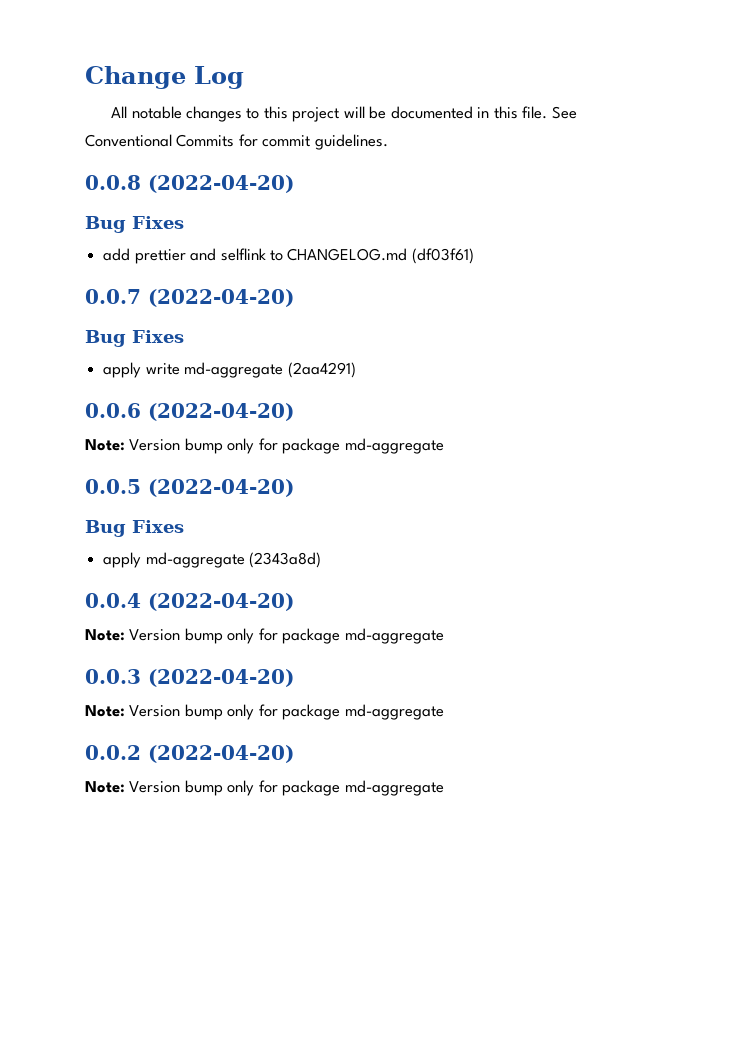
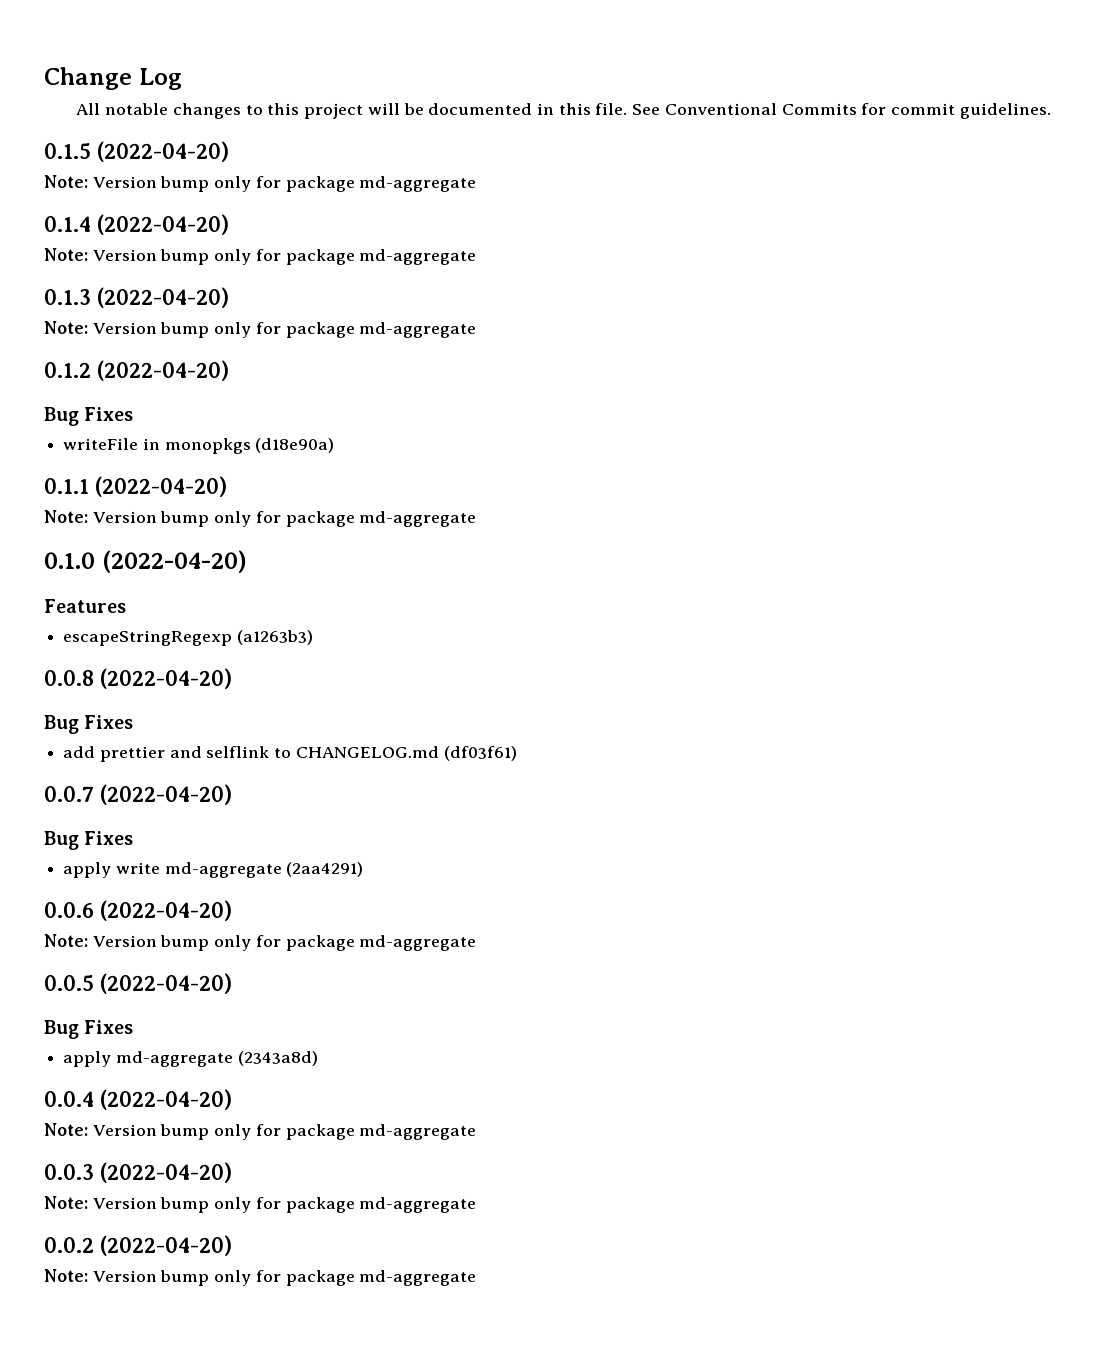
(388, 142) none -> [44,141,229,162] [44,175,477,192] [44,214,229,235] [44,248,477,265] [44,287,229,308] [44,321,477,338] [44,360,229,381] [44,407,134,426] [63,438,335,454] [44,476,227,497] [44,510,477,527] [44,550,247,573] [44,599,126,613] [63,630,313,646] // 0.1.5 (2022-04-20) // Note: Version bump only for package md-aggregate // 0.1.4 (2022-04-20) // Note: Version bump only for package md-aggregate // 0.1.3 (2022-04-20) // Note: Version bump only for package md-aggregate // 0.1.2 (2022-04-20) // Bug Fixes // writeFile in monopkgs (d18e90a) // 0.1.1 (2022-04-20) // Note: Version bump only for package md-aggregate // 0.1.0 (2022-04-20) // Features // escapeStringRegexp (a1263b3)

